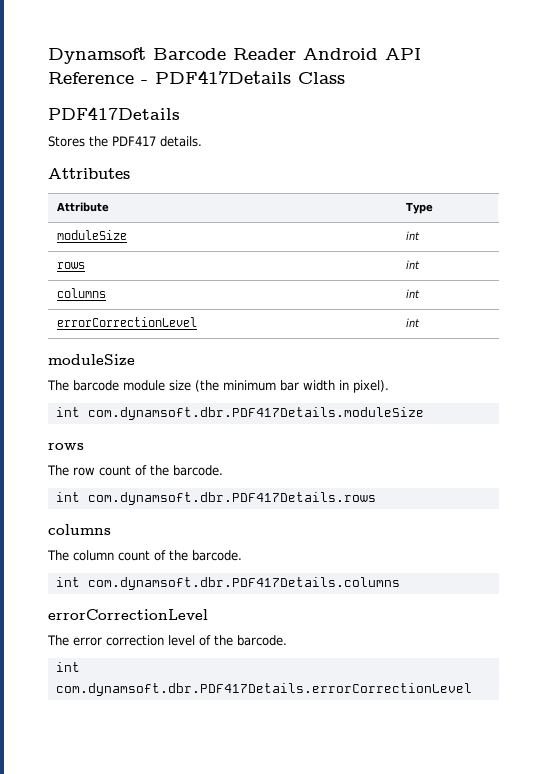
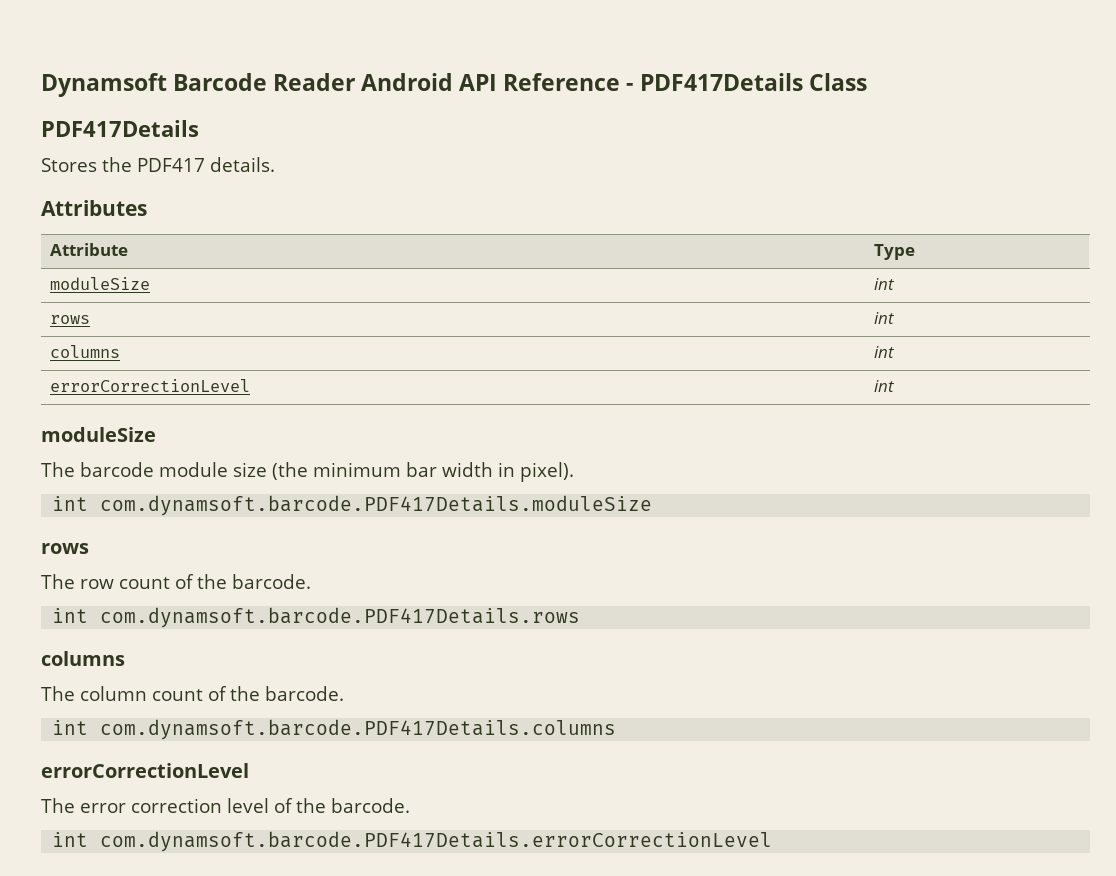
[87,407,424,420] com.dynamsoft.dbr.PDF417Details.moduleSize -> [100,495,653,516] com.dynamsoft.barcode.PDF417Details.moduleSize
[87,492,376,505] com.dynamsoft.dbr.PDF417Details.rows -> [100,607,581,628] com.dynamsoft.barcode.PDF417Details.rows
[87,577,400,590] com.dynamsoft.dbr.PDF417Details.columns -> [100,719,617,740] com.dynamsoft.barcode.PDF417Details.columns
[55,683,472,696] com.dynamsoft.dbr.PDF417Details.errorCorrectionLevel -> [100,831,773,852] com.dynamsoft.barcode.PDF417Details.errorCorrectionLevel

